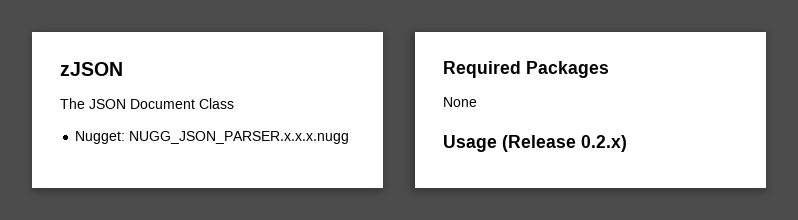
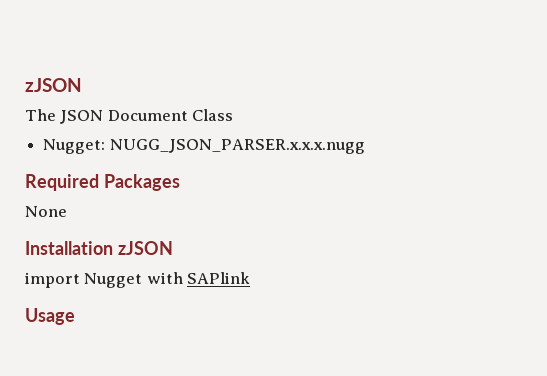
(477, 102) none -> [25,241,173,255] [25,272,251,288] // Installation zJSON // import Nugget with SAPlink
[502,135,627,152] (Release 0.2.x) -> (75, 316) none

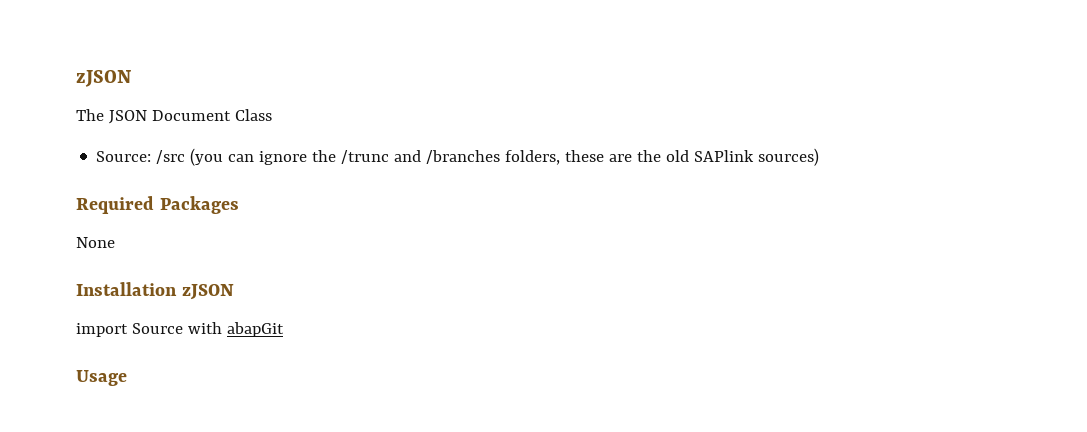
[43,139,365,154] Nugget: NUGG_JSON_PARSER.x.x.x.nugg -> [96,148,820,166] Source: /src (you can ignore the /trunc and /branches folders, these are the old SAPlink sources)
[84,272,251,288] Nugget with SAPlink -> [131,322,284,337] Source with abapGit

